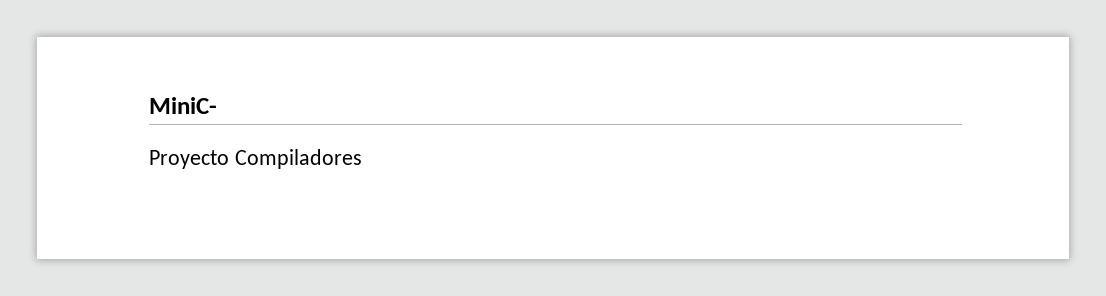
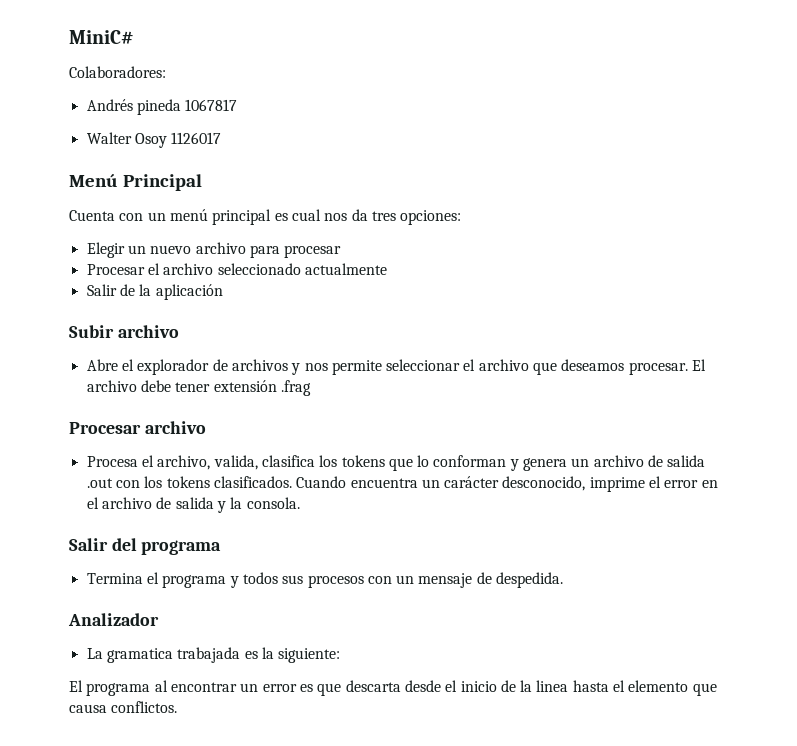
[149,97,217,114] [149,149,362,169] MiniC- // Proyecto Compiladores -> [69,30,133,44] [69,66,166,78] [86,99,238,115] [86,132,222,148] [69,174,202,191] [69,209,462,225] [86,242,342,258] [86,263,387,275] [86,284,223,300] [69,325,179,338] [86,359,707,375] [86,380,311,396] [69,421,206,434] [86,455,706,471] [86,476,718,492] [86,497,300,513] [69,538,222,555] [86,572,564,588] [68,613,159,626] [86,647,341,663] [69,680,717,696] [69,701,178,713] MiniC# // Colaboradores: // Andrés pineda 1067817 // Walter Osoy 1126017 // Menú Principal // Cuenta con un menú principal es cual nos da tres opciones: // Elegir un nuevo archivo para procesar // Procesar el archivo seleccionado actualmente // Salir de la aplicación // Subir archivo // Abre el explorador de archivos y nos permite seleccionar el archivo que deseamos procesar. El archivo debe tener extensión .frag // Procesar archivo // Procesa el archivo, valida, clasifica los tokens que lo conforman y genera un archivo de salida .out con los tokens clasificados. Cuando encuentra un carácter desconocido, imprime el error en el archivo de salida y la consola. // Salir del programa // Termina el programa y todos sus procesos con un mensaje de despedida. // Analizador // La gramatica trabajada es la siguiente: // El programa al encontrar un error es que descarta desde el inicio de la linea hasta el elemento que causa conflictos.

